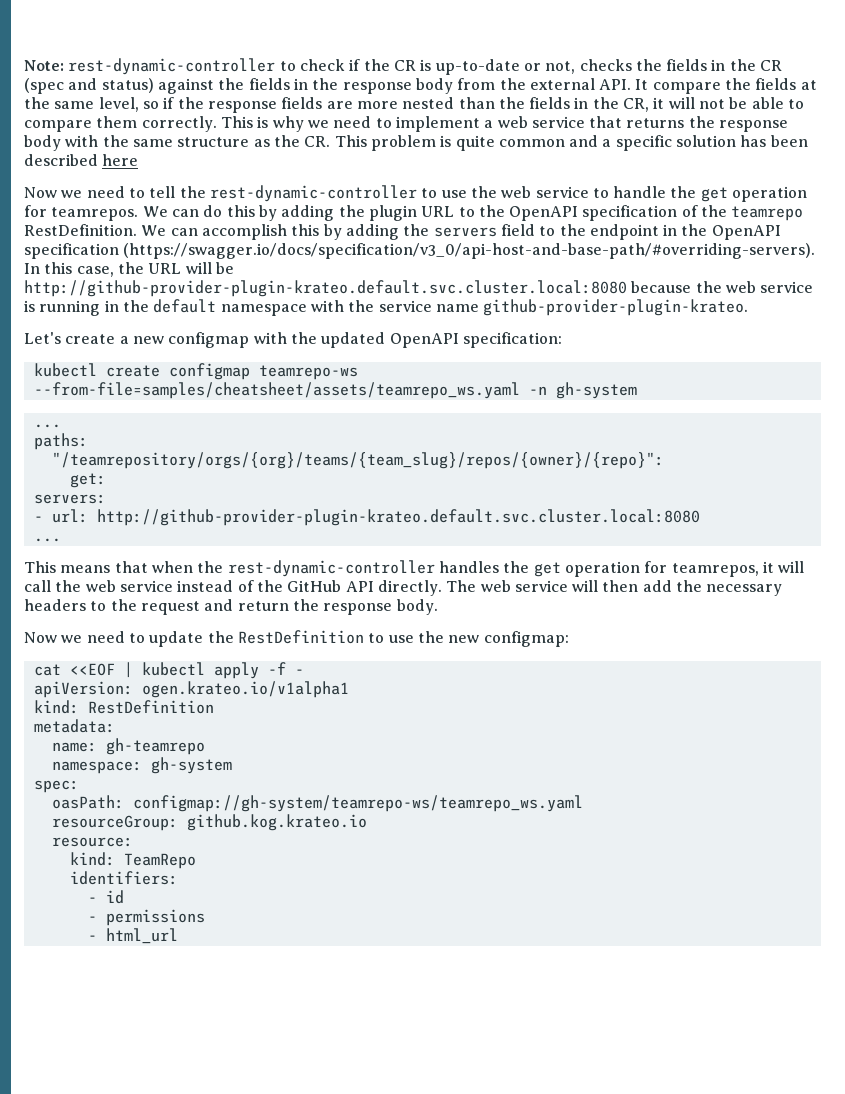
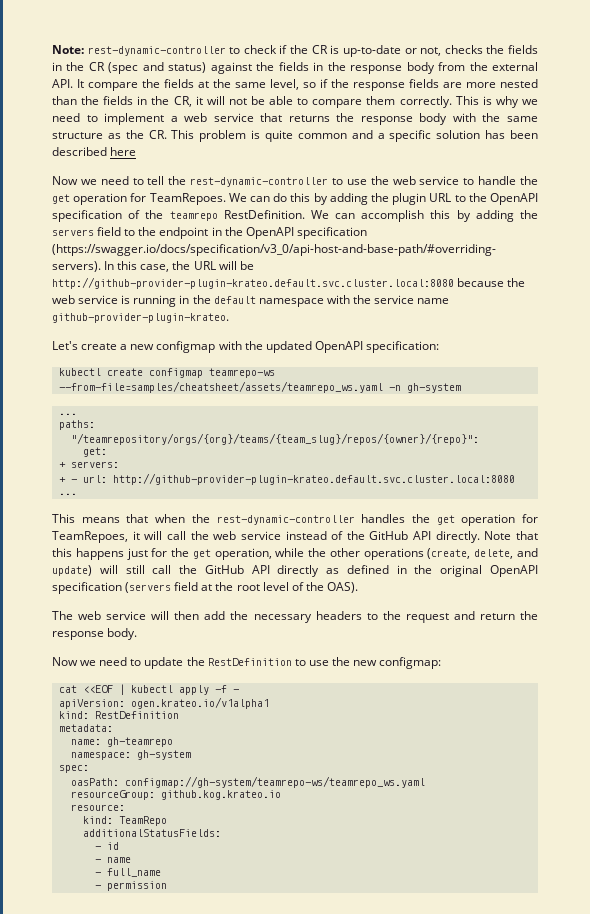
[51,207,139,221] teamrepos. -> [149,193,226,205] TeamRepoes.
(106, 480) none -> [58,462,66,468] +
(106, 499) none -> [58,477,66,483] +
[671,563,759,577] teamrepos, -> [52,531,128,543] TeamRepoes,
(442, 588) none -> [484,531,539,540] [52,548,538,560] [52,565,538,577] [52,582,358,594] Note that this happens just for the get operation, while the other operations (create, delete, and update) will still call the GitHub API directly as defined in the original OpenAPI specification (servers field at the root level of the OAS). //
[69,871,178,885] identifiers: -> [82,829,221,837] additionalStatusFields:
[105,909,205,926] [87,928,178,944] permissions // - html_url -> [106,857,131,863] [94,868,161,877] [94,881,167,891] name // - full_name // - permission

